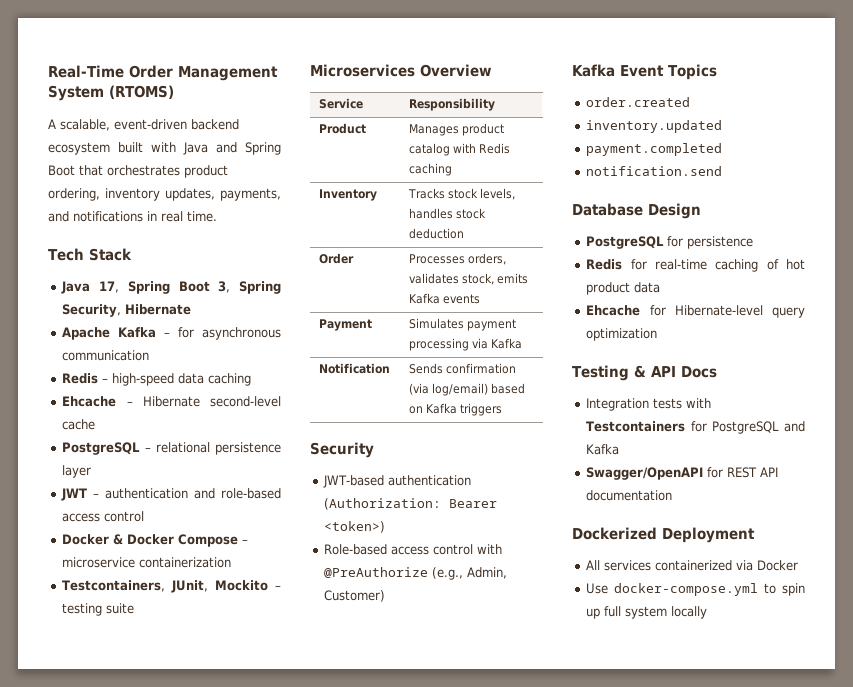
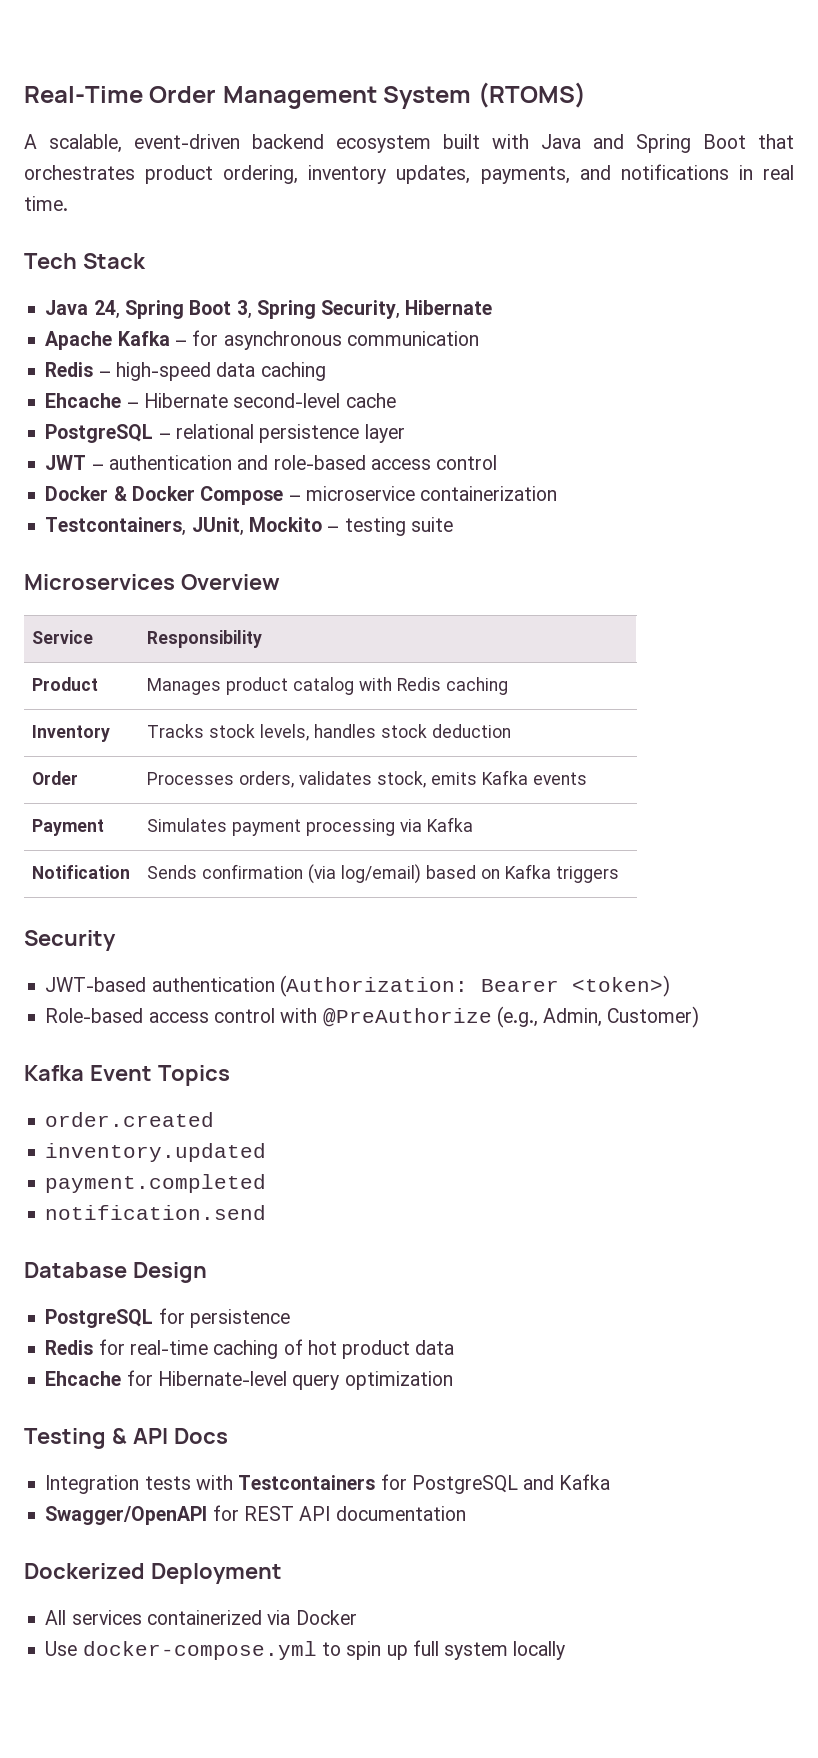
[99,281,120,293] 17, -> [93,300,120,319] 24,

